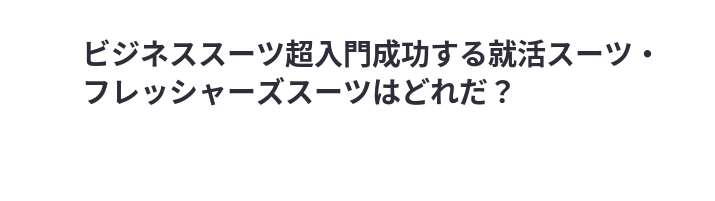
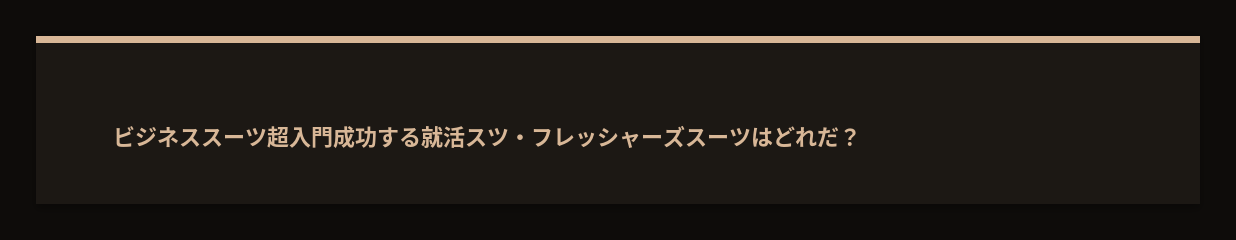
[575,50,604,65] ー -> (487, 137) none

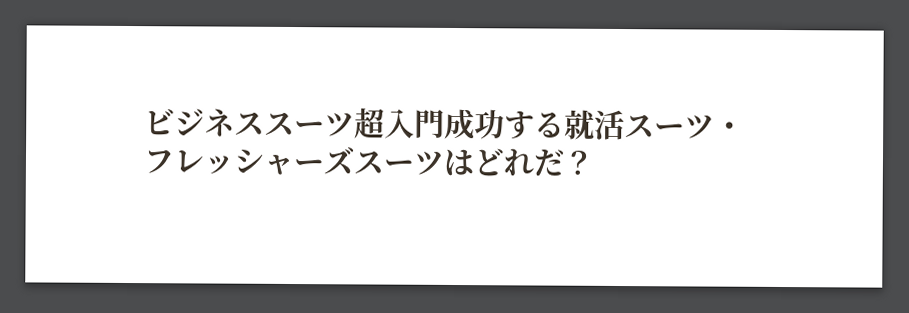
(487, 137) none -> [654,122,685,137] ー

